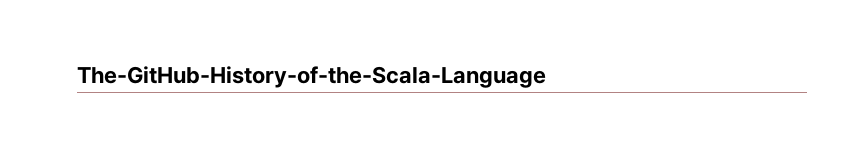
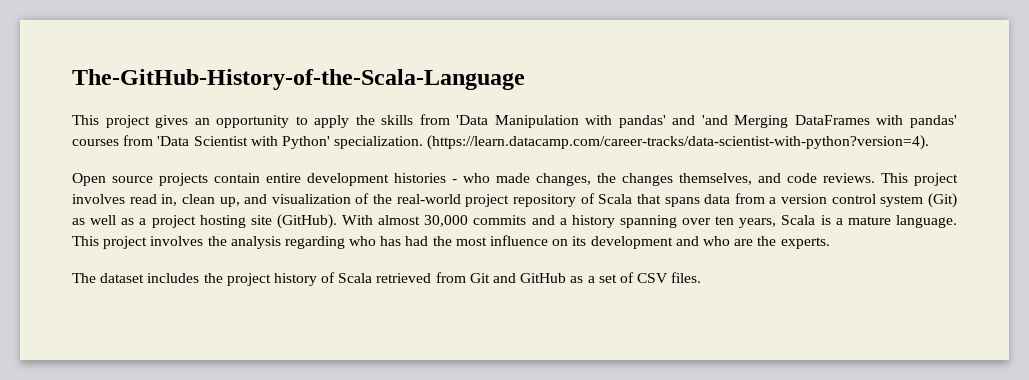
(546, 77) none -> [72,114,957,128] [72,135,930,150] [72,173,958,186] [72,193,957,208] [72,214,958,229] [72,235,830,249] [72,272,702,286] // This project gives an opportunity to apply the skills from 'Data Manipulation with pandas' and 'and Merging DataFrames with pandas' courses from 'Data Scientist with Python' specialization. (https://learn.datacamp.com/career-tracks/data-scientist-with-python?version=4). // Open source projects contain entire development histories - who made changes, the changes themselves, and code reviews. This project involves read in, clean up, and visualization of the real-world project repository of Scala that spans data from a version control system (Git) as well as a project hosting site (GitHub). With almost 30,000 commits and a history spanning over ten years, Scala is a mature language. This project involves the analysis regarding who has had the most influence on its development and who are the experts. // The dataset includes the project history of Scala retrieved from Git and GitHub as a set of CSV files.

